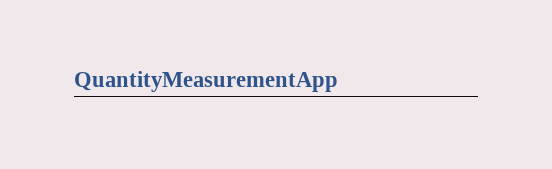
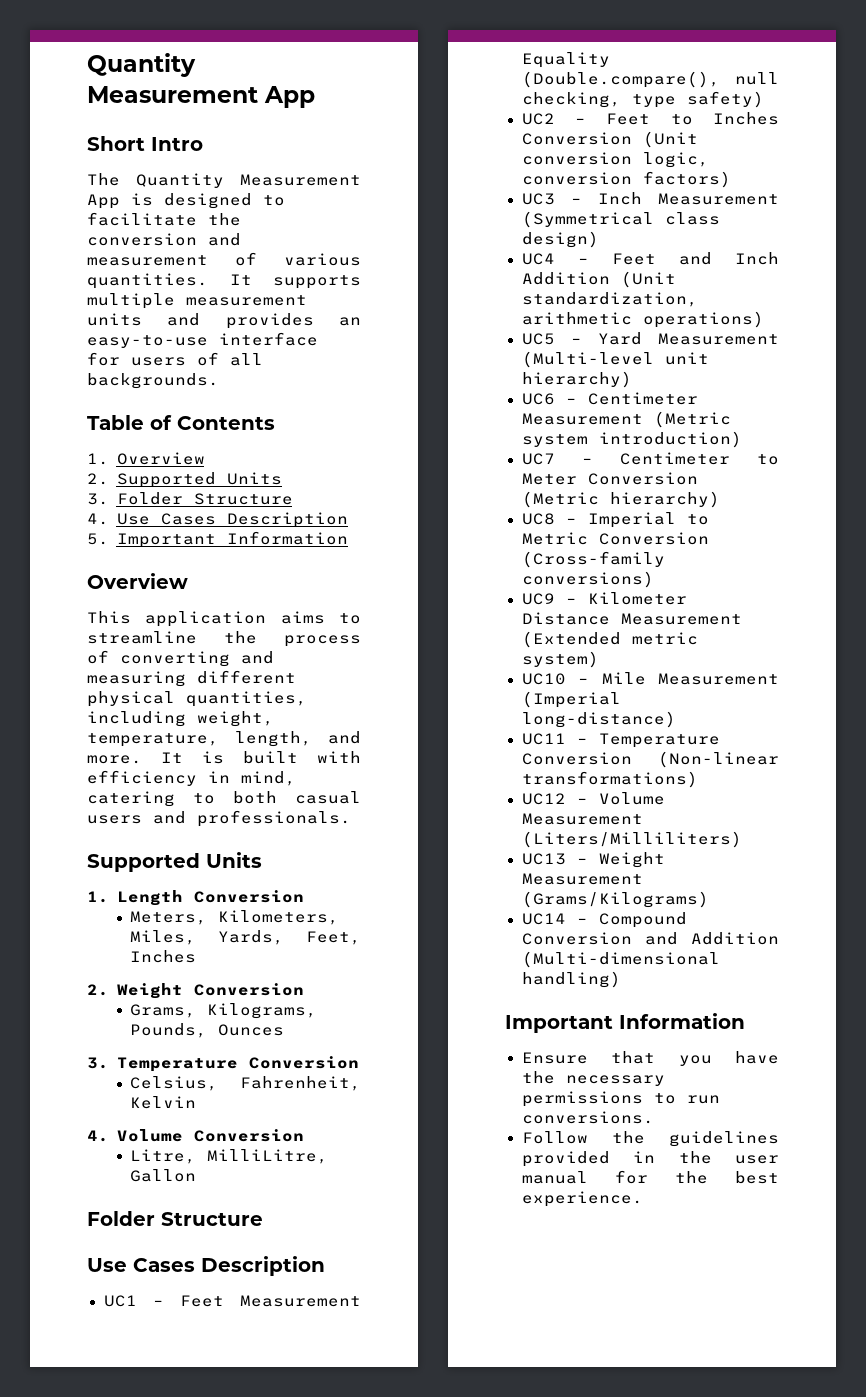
[74,71,338,92] QuantityMeasurementApp -> [87,53,196,77] [87,86,315,108] [87,136,203,151] [87,173,361,188] [87,193,285,209] [87,212,241,226] [87,233,241,246] [87,252,361,266] [87,273,361,289] [87,293,307,309] [87,313,361,329] [87,332,318,348] [87,352,263,366] [87,373,219,389] [87,415,275,430] [87,452,205,465] [87,472,282,488] [87,492,293,505] [87,512,348,528] [87,531,348,548] [87,573,188,589] [87,611,361,627] [87,631,361,647] [87,650,274,667] [87,670,296,687] [87,691,307,707] [87,711,274,727] [87,731,361,747] [87,751,361,764] [87,770,296,786] [87,791,361,807] [87,810,351,827] [87,852,262,872] [87,890,304,906] [130,910,340,925] [130,930,361,945] [130,950,197,963] [87,983,304,999] [130,1003,318,1019] [130,1023,285,1038] [87,1056,359,1072] [130,1076,361,1091] [130,1096,197,1109] [87,1129,304,1142] [130,1149,329,1164] [130,1169,197,1182] [87,1211,263,1226] [87,1256,325,1276] [103,1295,361,1307] [521,52,610,68] [521,71,779,88] [521,91,764,108] [521,112,779,125] [521,131,698,148] [521,152,709,168] [521,171,731,188] [521,192,779,205] [521,211,720,228] [521,231,599,248] [521,252,779,265] [521,271,676,288] [521,292,698,307] [521,311,764,328] [521,332,779,345] [521,351,709,368] [521,371,632,388] [521,392,698,405] [521,411,731,428] [521,431,742,448] [521,452,779,465] [521,472,698,485] [521,491,720,508] [521,512,709,528] [521,532,709,545] [521,551,665,568] [521,571,654,588] [521,592,687,605] [521,612,742,625] [521,631,698,648] [521,651,599,668] [521,672,779,685] [521,691,621,708] [521,711,676,728] [521,733,720,748] [521,751,779,768] [521,771,698,788] [521,792,665,805] [521,813,643,825] [521,831,742,848] [521,852,665,868] [521,873,643,885] [521,891,709,908] [521,912,687,928] [521,932,779,945] [521,951,720,968] [521,971,621,988] [505,1013,745,1033] [521,1051,779,1066] [521,1071,665,1086] [521,1091,720,1107] [521,1111,654,1124] [521,1131,779,1147] [521,1151,779,1167] [521,1170,779,1184] [521,1191,643,1207] Quantity Measurement App // Short Intro // The Quantity Measurement App is designed to facilitate the conversion and measurement of various quantities. It supports multiple measurement units and provides an easy-to-use interface for users of all backgrounds. // Table of Contents // 1. Overview // 2. Supported Units // 3. Folder Structure // 4. Use Cases Description // 5. Important Information // Overview // This application aims to streamline the process of converting and measuring different physical quantities, including weight, temperature, length, and more. It is built with efficiency in mind, catering to both casual users and professionals. // Supported Units // 1. Length Conversion // Meters, Kilometers, Miles, Yards, Feet, Inches // 2. Weight Conversion // Grams, Kilograms, Pounds, Ounces // 3. Temperature Conversion // Celsius, Fahrenheit, Kelvin // 4. Volume Conversion // Litre, MilliLitre, Gallon // Folder Structure // Use Cases Description // UC1 – Feet Measurement Equality (Double.compare(), null checking, type safety) // UC2 – Feet to Inches Conversion (Unit conversion logic, conversion factors) // UC3 – Inch Measurement (Symmetrical class design) // UC4 – Feet and Inch Addition (Unit standardization, arithmetic operations) // UC5 – Yard Measurement (Multi-level unit hierarchy) // UC6 – Centimeter Measurement (Metric system introduction) // UC7 – Centimeter to Meter Conversion (Metric hierarchy) // UC8 – Imperial to Metric Conversion (Cross-family conversions) // UC9 – Kilometer Distance Measurement (Extended metric system) // UC10 – Mile Measurement (Imperial long-distance) // UC11 – Temperature Conversion (Non-linear transformations) // UC12 – Volume Measurement (Liters/Milliliters) // UC13 – Weight Measurement (Grams/Kilograms) // UC14 – Compound Conversion and Addition (Multi-dimensional handling) // Important Information // Ensure that you have the necessary permissions to run conversions. // Follow the guidelines provided in the user manual for the best experience.

